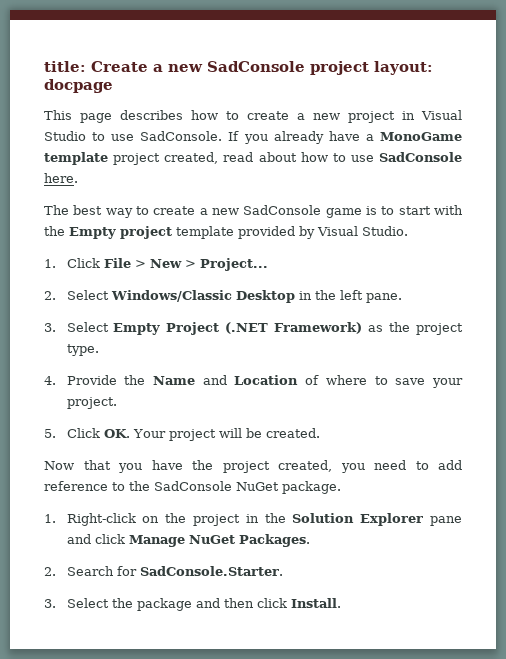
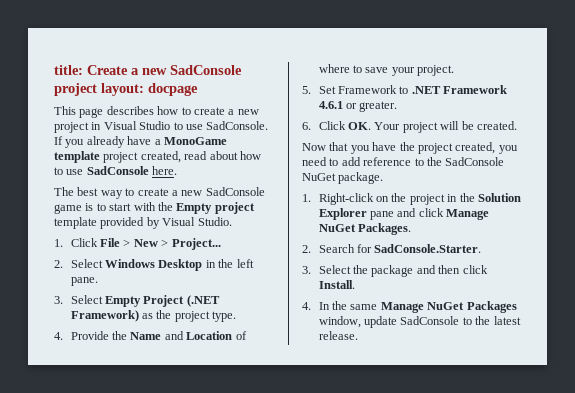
[110,290,232,302] Windows/Classic -> [105,259,156,268] Windows
(56, 433) none -> [318,85,508,94] [318,101,398,112] [302,122,311,130] Set Framework to .NET Framework 4.6.1 or greater. // 6.
(341, 603) none -> [302,301,517,313] [318,316,521,328] [318,331,358,340] // 4. In the same Manage NuGet Packages window, update SadConsole to the latest release.

